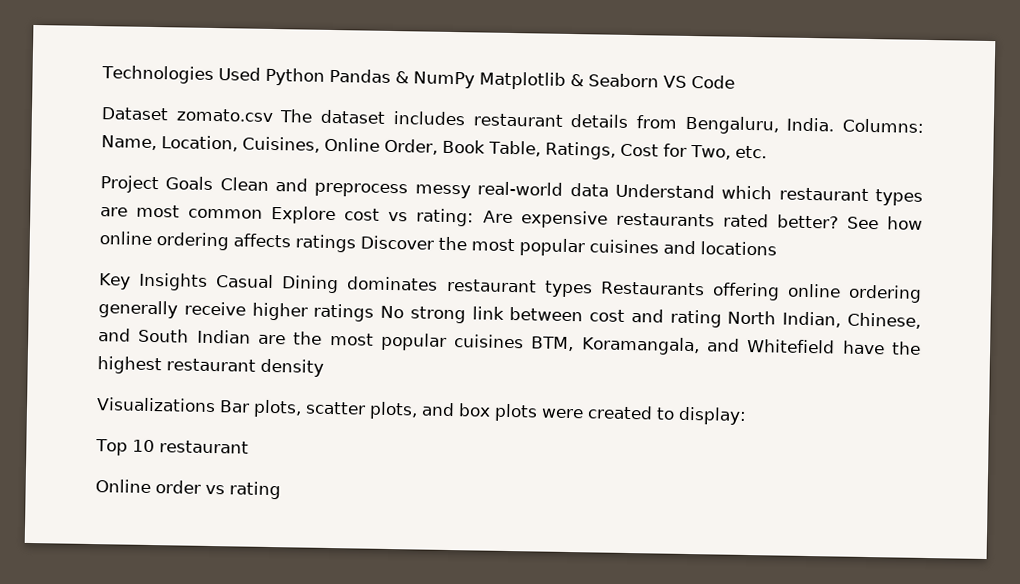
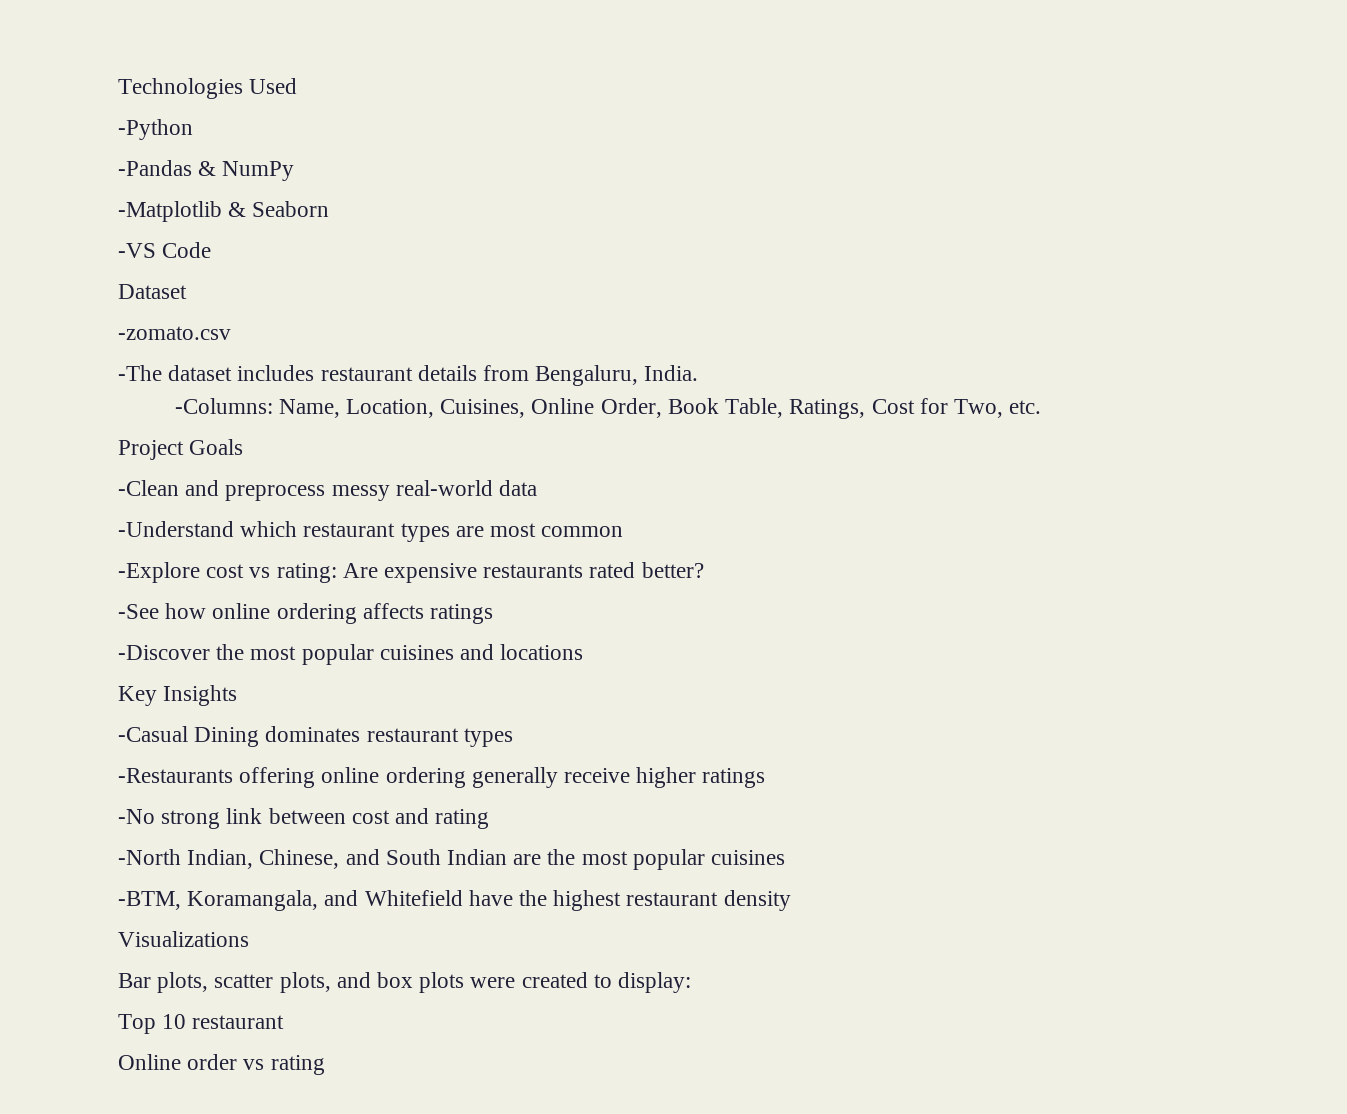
[264,67,391,86] Python Pandas -> [118,119,193,140] [118,160,192,176] // -Python // -Pandas
[478,71,566,90] Matplotlib -> [118,201,222,222] // -Matplotlib
[662,75,687,88] VS -> [118,243,156,258] // -VS
[175,108,314,123] zomato.csv The -> [118,326,231,340] [118,365,162,381] // -zomato.csv // -The
[842,118,925,133] Columns: -> [174,398,273,414] // -Columns:
[219,177,269,191] Clean -> [118,480,179,496] // -Clean
[614,183,715,199] Understand -> [118,521,234,537] // -Understand
[271,205,337,225] Explore -> [118,562,200,583] // -Explore
[846,216,879,230] See -> [118,604,159,619] // -See
[360,235,434,250] Discover -> [118,645,210,660] // -Discover
[216,274,275,289] Casual -> [118,726,188,742] // -Casual
[599,281,705,296] Restaurants -> [118,768,233,783] // -Restaurants
[380,305,405,319] No -> [118,809,155,824] // -No
[727,310,777,325] North -> [118,849,181,865] // -North
[531,336,575,352] BTM, -> [118,891,181,910] // -BTM,
(216, 405) none -> (249, 939) //

